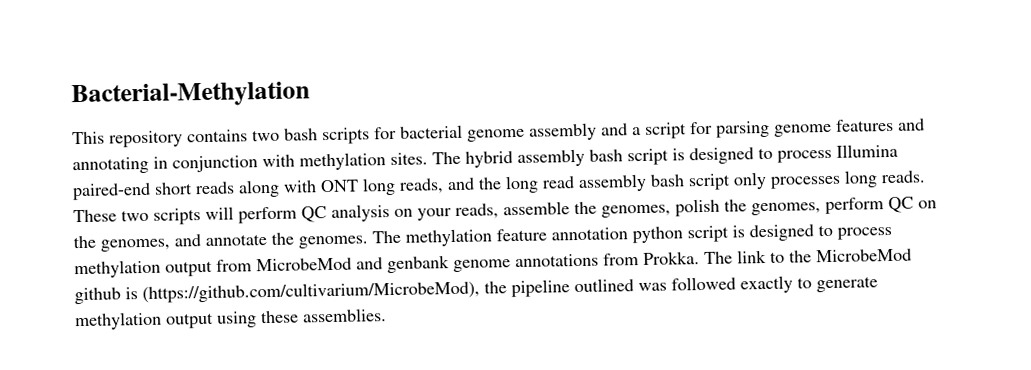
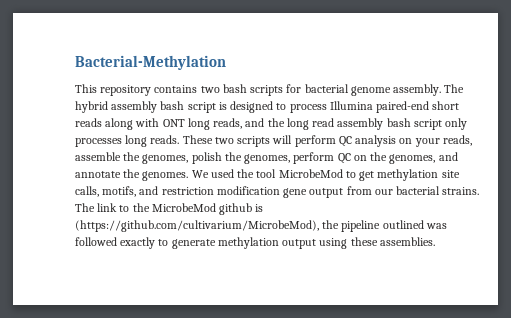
[529,118,925,141] [72,152,428,175] assembly and a script for parsing genome features and annotating in conjunction with methylation sites. -> [393,84,442,96] assembly.
[372,224,892,247] [74,251,700,279] The methylation feature annotation python script is designed to process methylation output from MicrobeMod and genbank genome annotations from Prokka. -> [191,169,460,181] [75,186,480,198] We used the tool MicrobeMod to get methylation site calls, motifs, and restriction modification gene output from our bacterial strains.

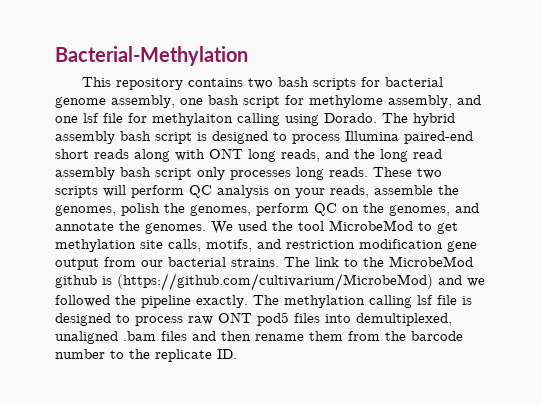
[393,84,442,96] assembly. -> [111,95,481,108] [55,113,377,126] assembly, one bash script for methylome assembly, and one lsf file for methylaiton calling using Dorado.
[75,220,447,232] [75,237,435,249] (https://github.com/cultivarium/MicrobeMod), the pipeline outlined was followed exactly to generate methylation output using these assemblies. -> [117,273,485,291] [55,295,472,308] [55,312,452,326] [55,331,463,344] [55,349,237,362] (https://github.com/cultivarium/MicrobeMod) and we followed the pipeline exactly. The methylation calling lsf file is designed to process raw ONT pod5 files into demultiplexed, unaligned .bam files and then rename them from the barcode number to the replicate ID.

